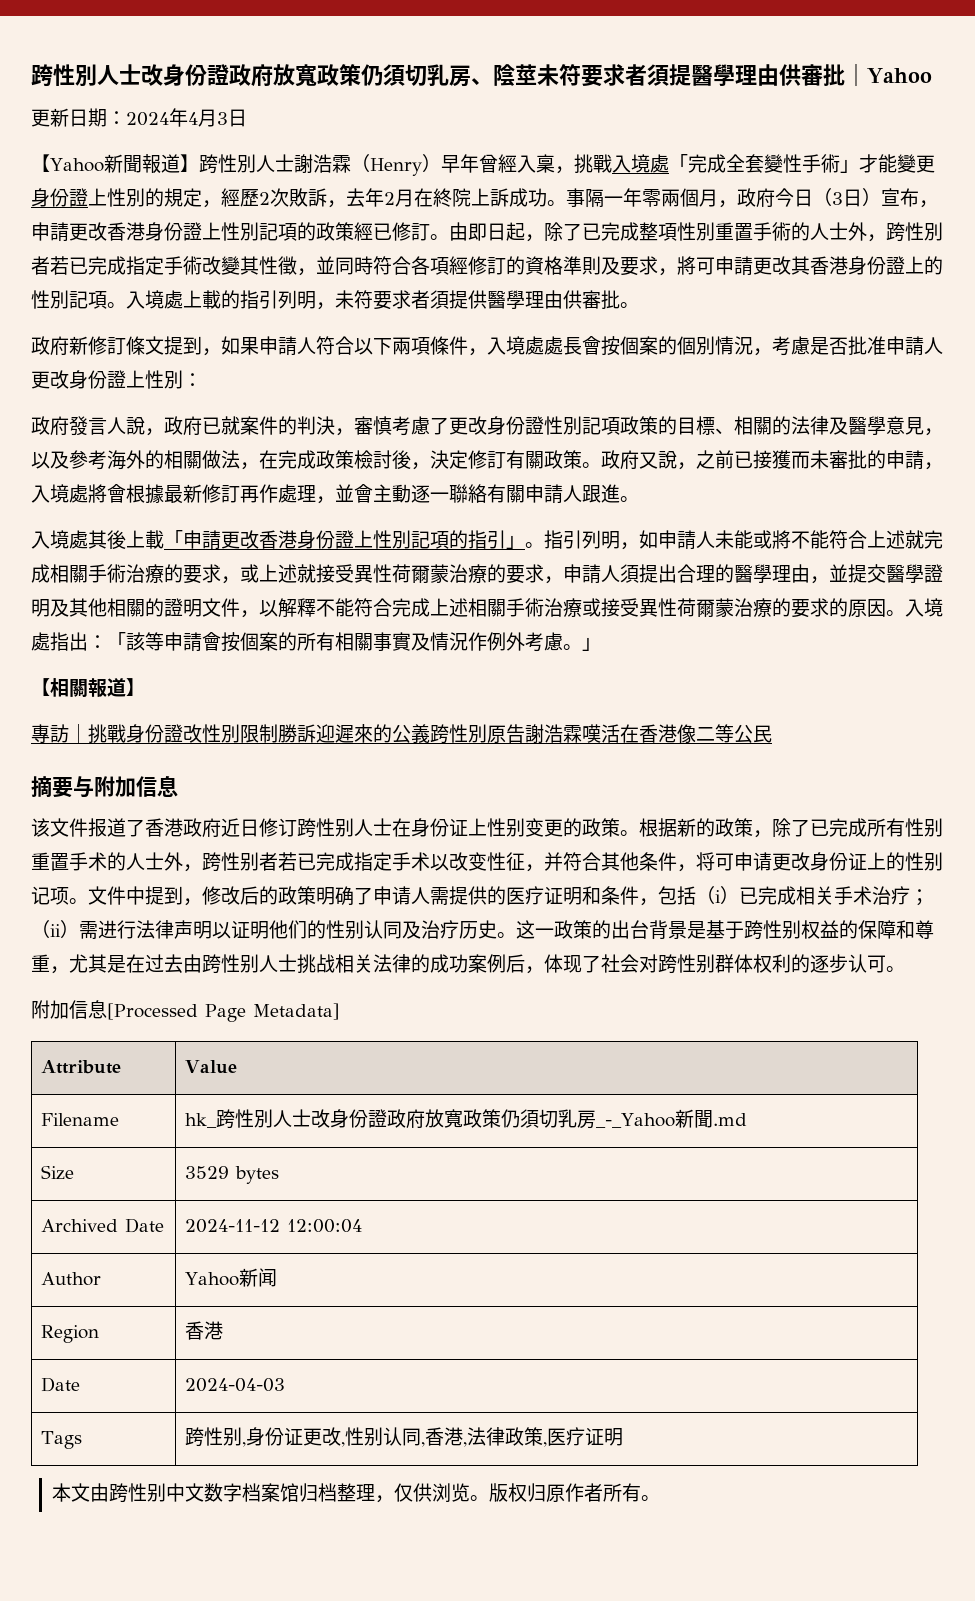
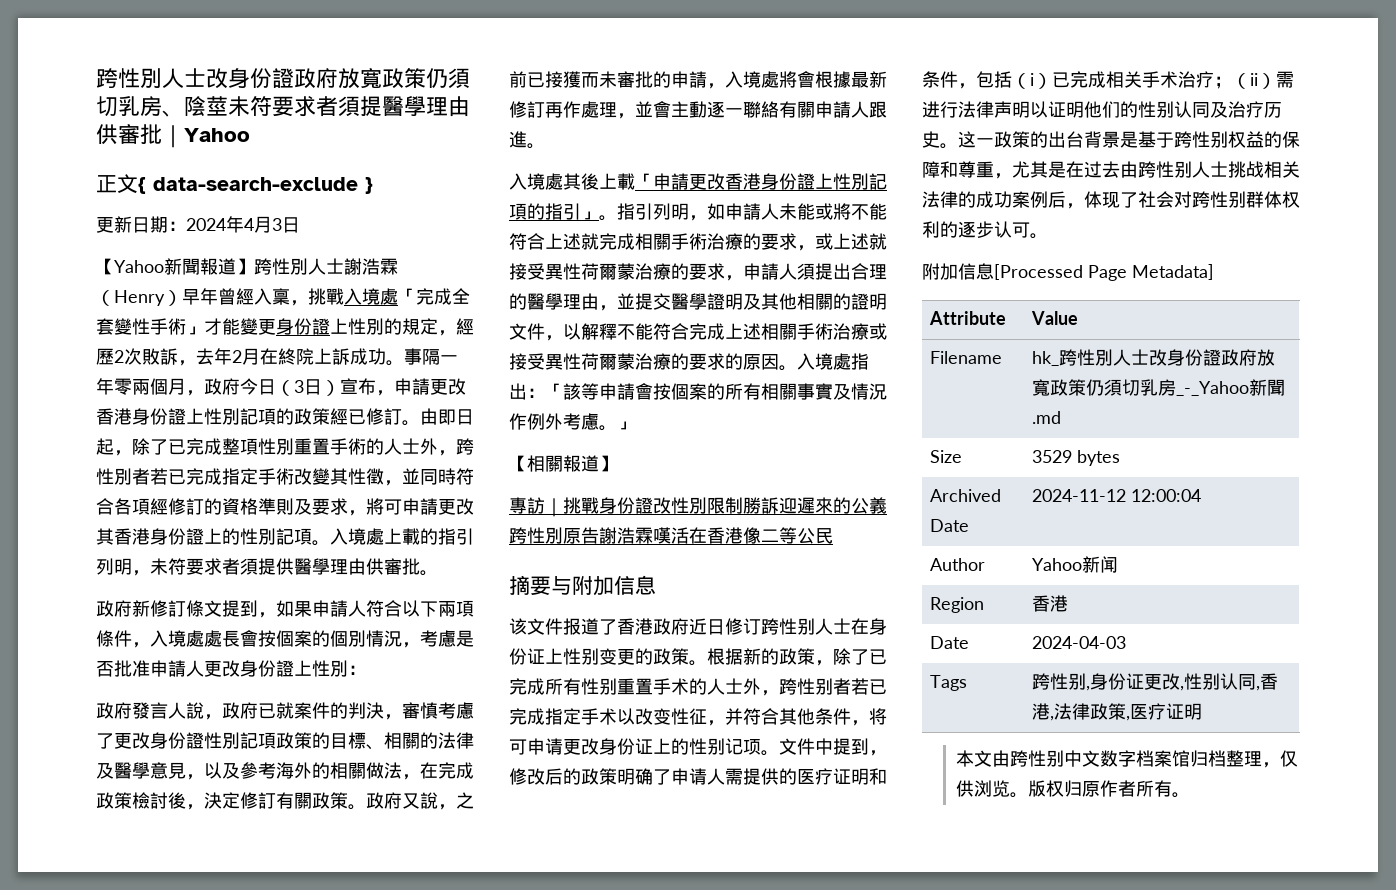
(932, 75) none -> [96,174,373,194] // 正文{ data-search-exclude }

